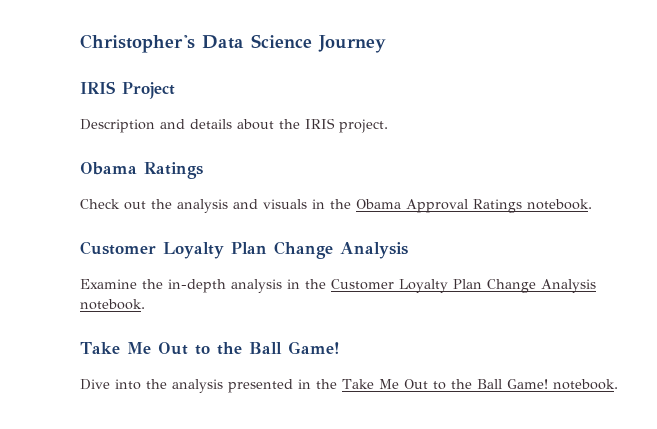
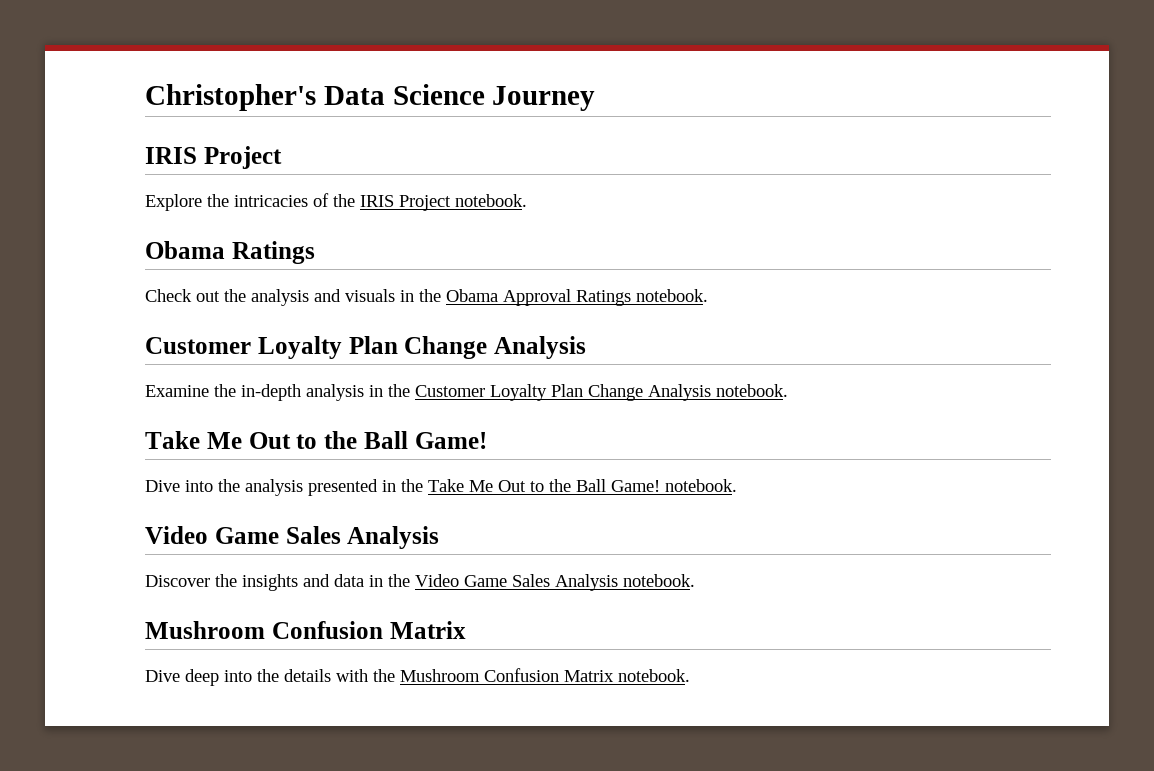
[80,118,388,133] Description and details about the IRIS project. -> [145,193,527,211] Explore the intricacies of the IRIS Project notebook.
(618, 384) none -> [145,526,440,549] [145,574,695,591] [145,621,466,639] [145,668,690,686] // Video Game Sales Analysis // Discover the insights and data in the Video Game Sales Analysis notebook. // Mushroom Confusion Matrix // Dive deep into the details with the Mushroom Confusion Matrix notebook.

